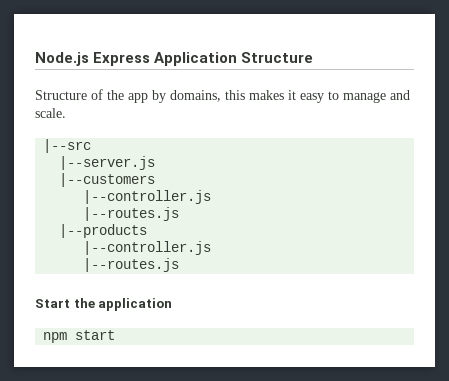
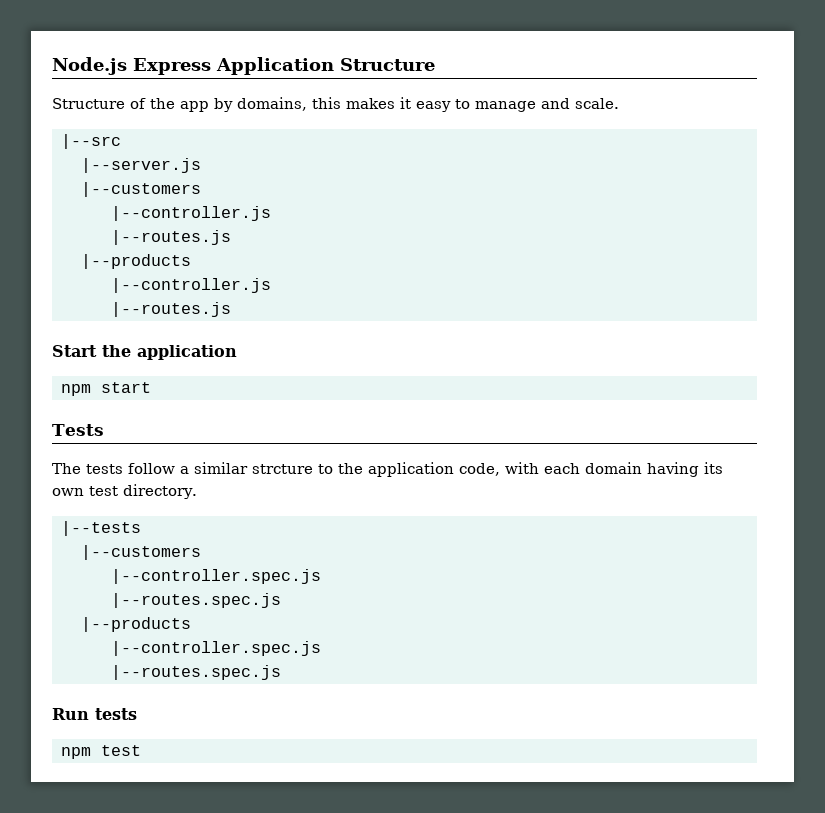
(116, 335) none -> [52,424,104,436] [52,462,723,477] [52,484,197,499] [61,521,141,536] [81,545,201,560] [111,569,321,584] [111,593,281,608] [81,617,191,632] [111,641,321,656] [111,665,281,680] [52,708,137,720] [61,745,141,759] // Tests // The tests follow a similar strcture to the application code, with each domain having its own test directory. // |--tests // |--customers // |--controller.spec.js // |--routes.spec.js // |--products // |--controller.spec.js // |--routes.spec.js // Run tests // npm test

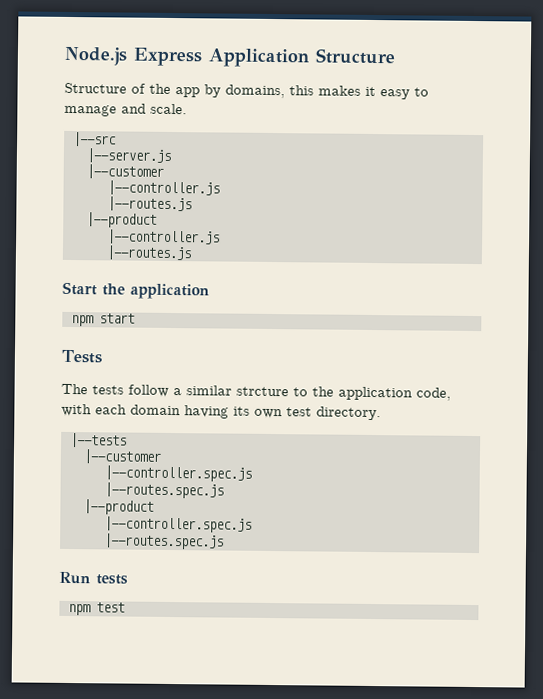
[81,182,201,197] [111,206,271,221] [111,230,231,245] [81,254,191,269] |--customers // |--controller.js // |--routes.js // |--products -> [85,164,164,179] [106,180,220,196] [106,196,192,212] [85,212,157,228] |--customer // |--controller.js // |--routes.js // |--product
[81,545,201,560] [111,569,321,584] [111,593,281,608] [81,617,191,632] |--customers // |--controller.spec.js // |--routes.spec.js // |--products -> [82,449,161,464] [103,465,252,482] [103,482,224,499] [82,499,154,515] |--customer // |--controller.spec.js // |--routes.spec.js // |--product

